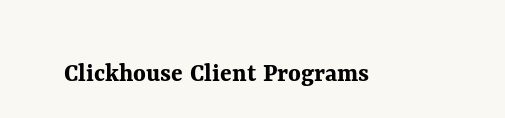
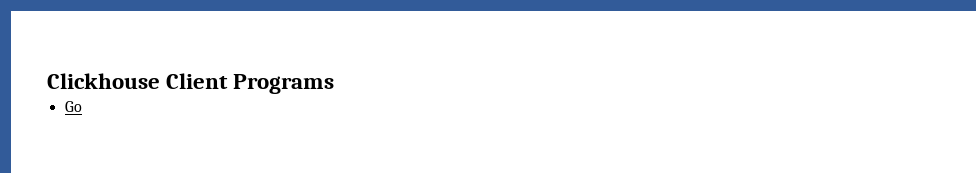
(370, 75) none -> [64,101,82,112] // Go

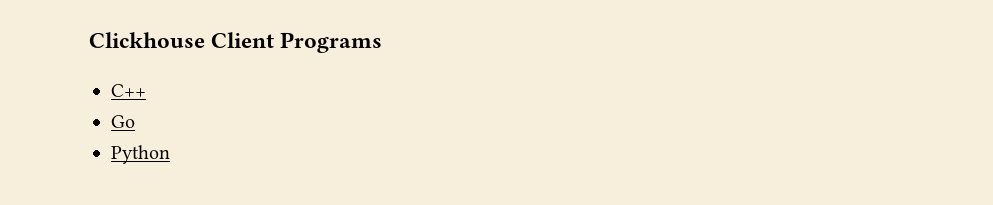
(335, 84) none -> [111,84,146,97] // C++
(82, 106) none -> [111,145,170,164] // Python

